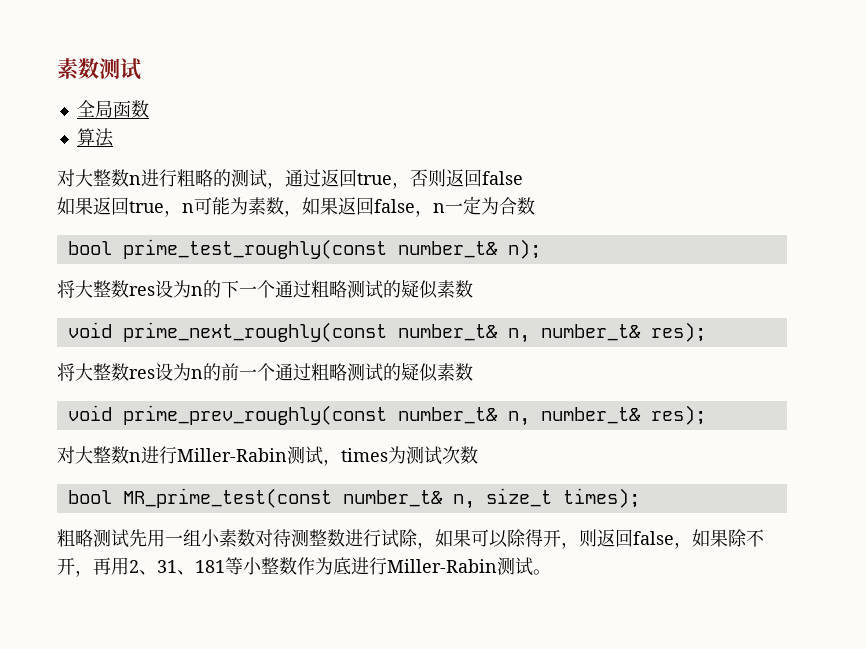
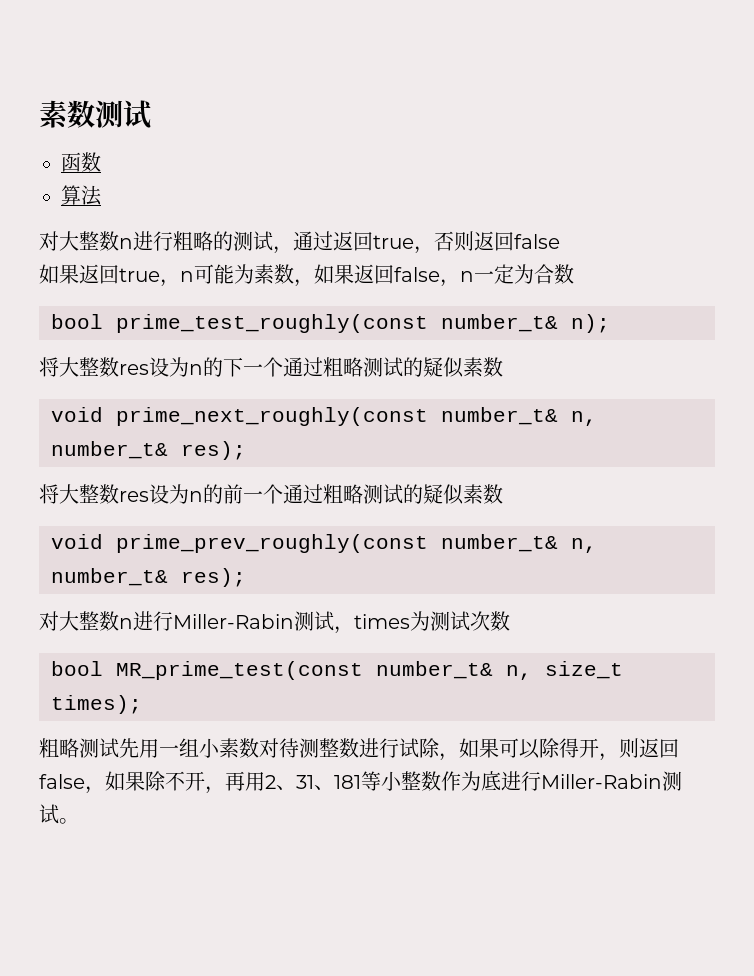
[76,100,113,118] 全局 -> (151, 114) none

